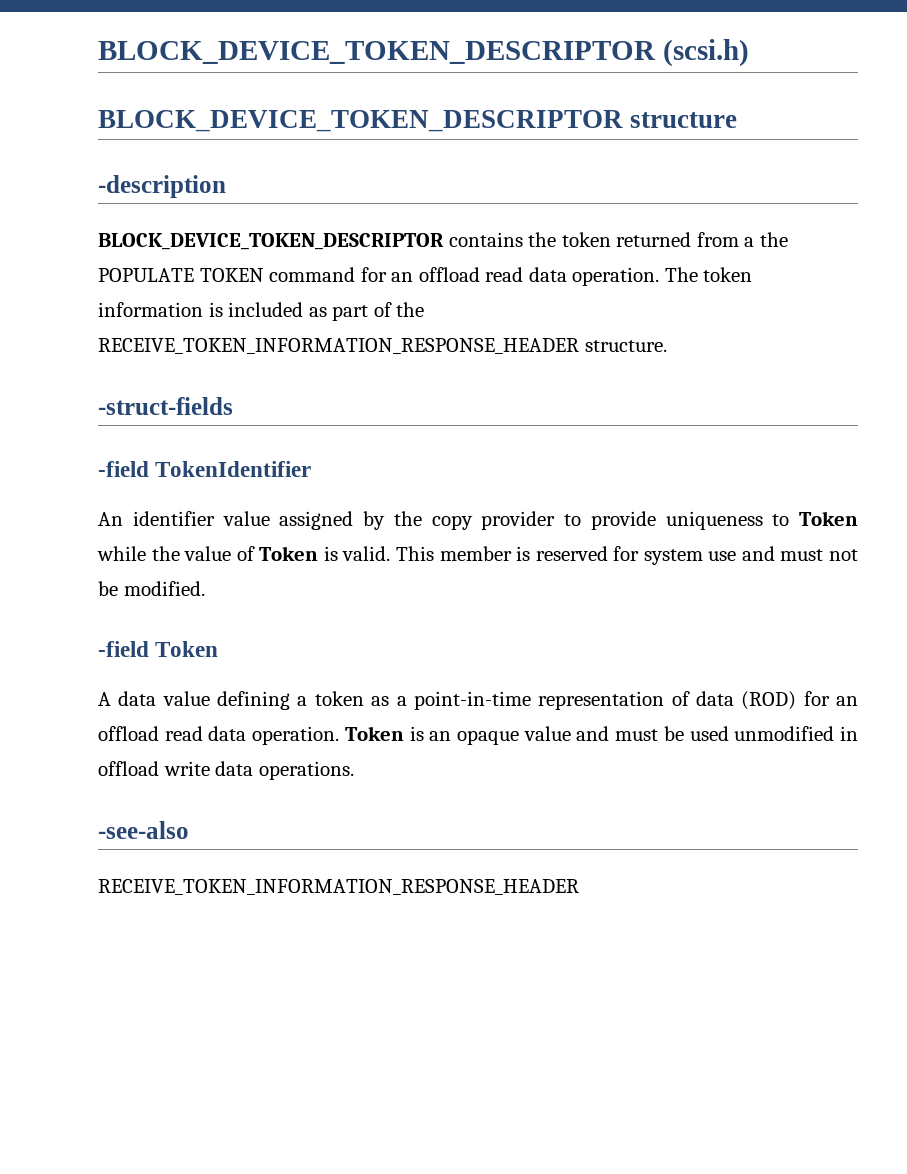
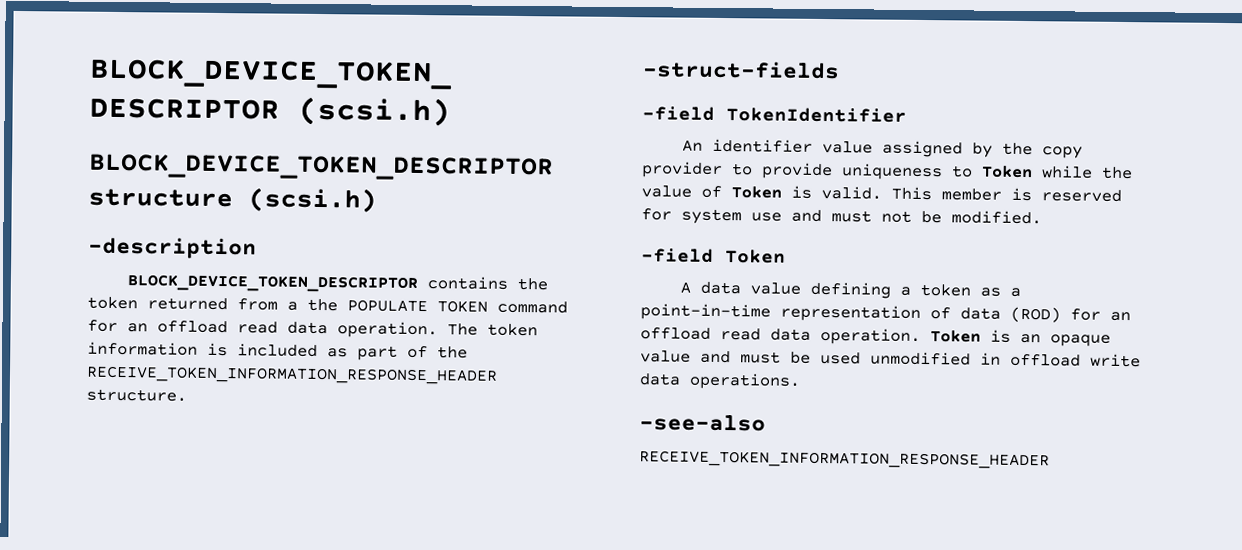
(738, 120) none -> [248,187,377,213] (scsi.h)

